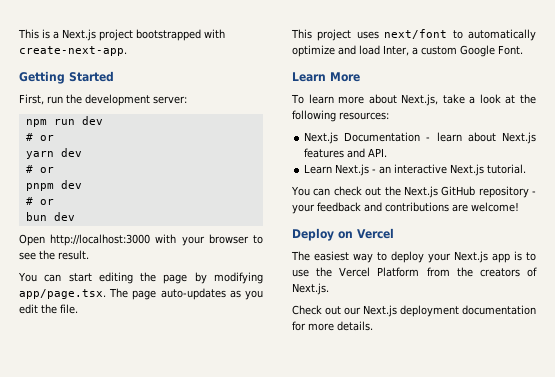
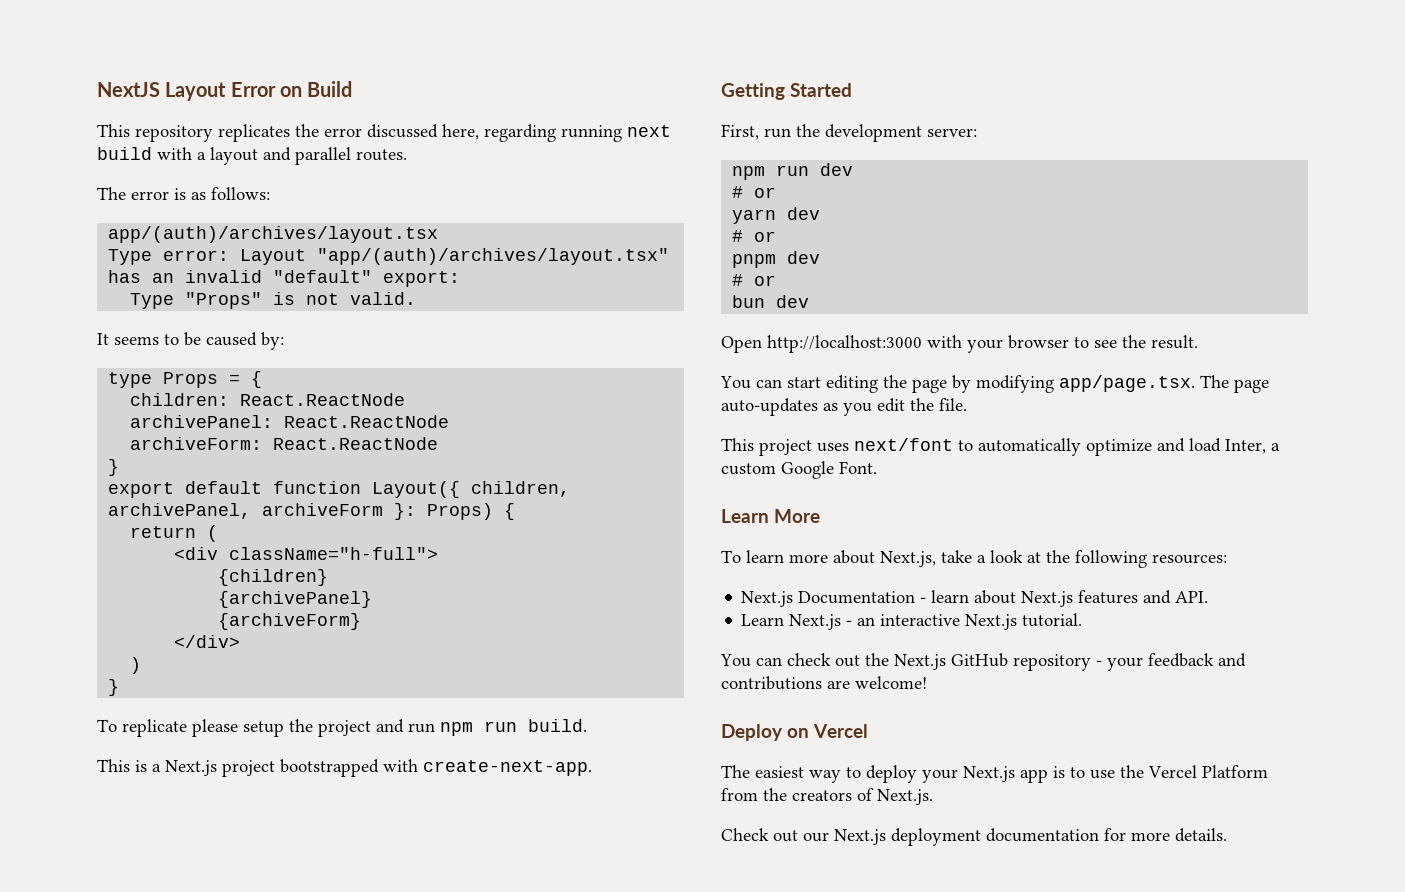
(18, 34) none -> [97,81,353,101] [97,124,671,142] [97,147,407,165] [97,187,270,200] [108,226,439,243] [108,248,670,265] [108,270,461,287] [130,292,417,309] [97,332,284,350] [108,371,263,388] [130,393,406,406] [130,415,450,428] [130,437,439,450] [108,459,120,476] [108,481,571,498] [108,503,516,520] [130,525,219,542] [174,547,439,560] [218,569,329,586] [218,591,373,608] [218,613,362,630] [174,635,241,648] [130,657,142,674] [108,679,120,696] [97,719,587,737] NextJS Layout Error on Build // This repository replicates the error discussed here, regarding running next build with a layout and parallel routes. // The error is as follows: // app/(auth)/archives/layout.tsx // Type error: Layout "app/(auth)/archives/layout.tsx" has an invalid "default" export: // Type "Props" is not valid. // It seems to be caused by: // type Props = { // children: React.ReactNode // archivePanel: React.ReactNode // archiveForm: React.ReactNode // } // export default function Layout({ children, archivePanel, archiveForm }: Props) { // return ( // <div className="h-full"> // {children} // {archivePanel} // {archiveForm} // </div> // ) // } // To replicate please setup the project and run npm run build. //

